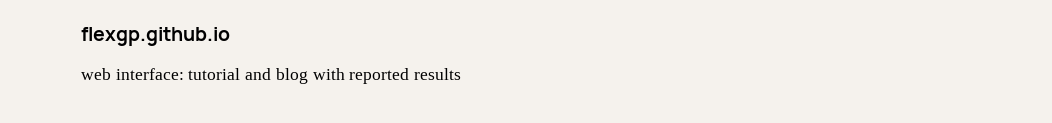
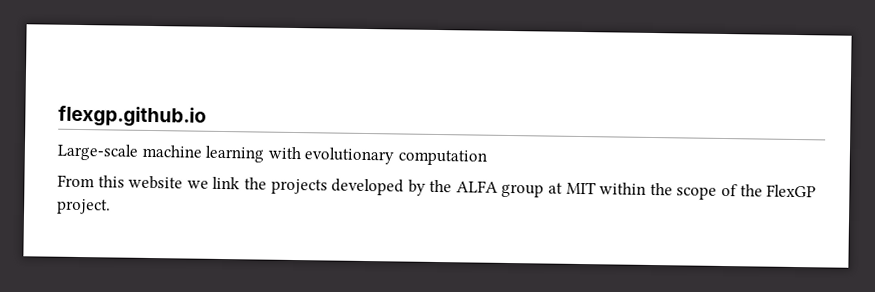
[81,68,462,84] web interface: tutorial and blog with reported results -> [57,143,487,166] [57,174,817,200] [57,198,111,215] Large-scale machine learning with evolutionary computation // From this website we link the projects developed by the ALFA group at MIT within the scope of the FlexGP project.

